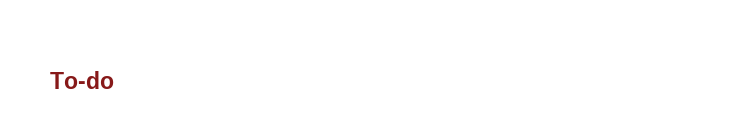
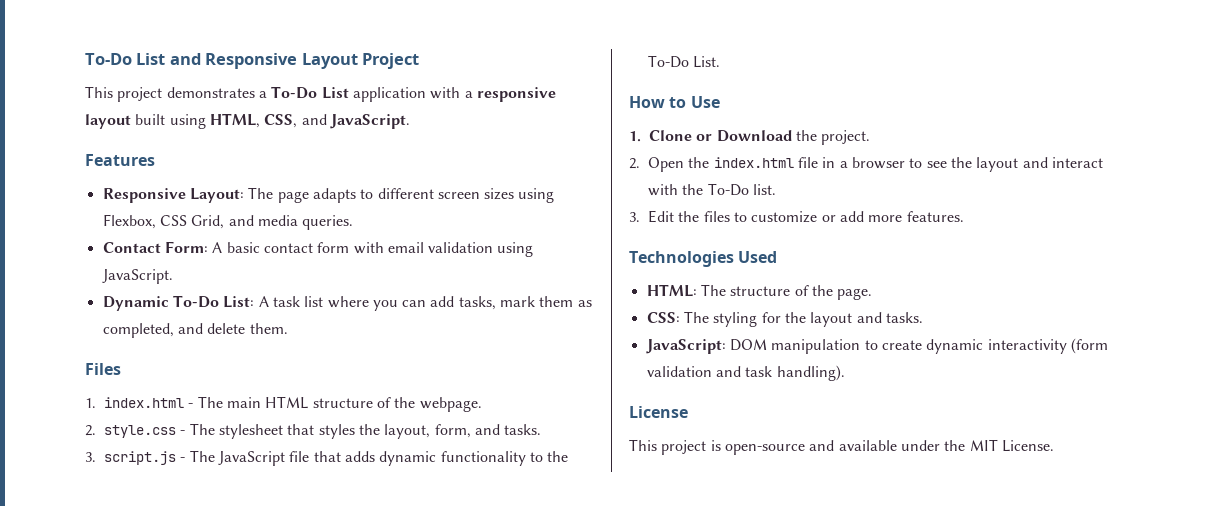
[50,71,114,89] To-do -> [85,53,420,69] [85,86,556,102] [85,113,410,129] [85,154,155,166] [102,187,555,203] [102,214,354,230] [102,241,534,257] [101,269,173,284] [102,295,592,311] [102,323,288,338] [85,363,121,375] [85,396,482,412] [85,423,542,439] [85,450,569,466] [648,55,721,68] [629,96,720,108] [629,130,871,145] [629,157,1103,172] [648,183,776,196] [629,210,964,223] [629,251,778,267] [646,284,873,300] [646,311,923,327] [645,338,1108,354] [646,365,845,381] [629,406,688,418] [629,439,1054,455] To-Do List and Responsive Layout Project // This project demonstrates a To-Do List application with a responsive layout built using HTML, CSS, and JavaScript. // Features // Responsive Layout: The page adapts to different screen sizes using Flexbox, CSS Grid, and media queries. // Contact Form: A basic contact form with email validation using JavaScript. // Dynamic To-Do List: A task list where you can add tasks, mark them as completed, and delete them. // Files // 1. index.html - The main HTML structure of the webpage. // 2. style.css - The stylesheet that styles the layout, form, and tasks. // 3. script.js - The JavaScript file that adds dynamic functionality to the To-Do List. // How to Use // 1. Clone or Download the project. // 2. Open the index.html file in a browser to see the layout and interact with the To-Do list. // 3. Edit the files to customize or add more features. // Technologies Used // HTML: The structure of the page. // CSS: The styling for the layout and tasks. // JavaScript: DOM manipulation to create dynamic interactivity (form validation and task handling). // License // This project is open-source and available under the MIT License.

